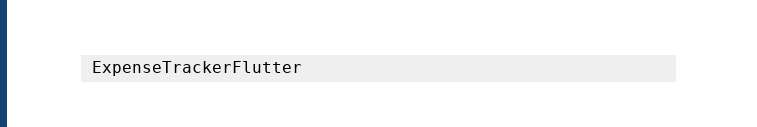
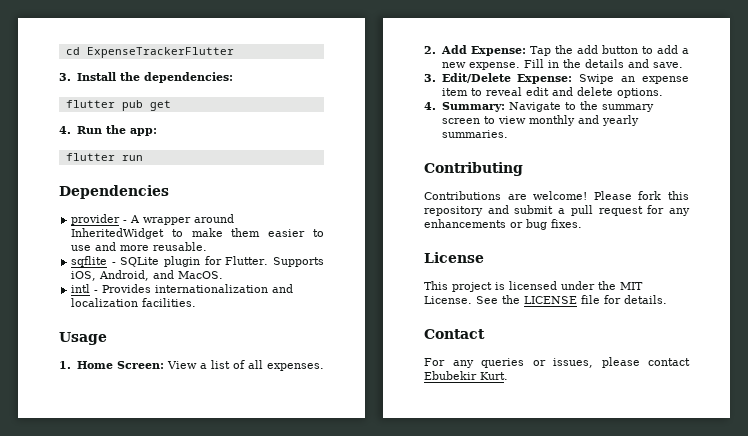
(91, 68) none -> [65,47,80,55] cd
(302, 68) none -> [59,72,233,83] [65,100,171,111] [59,125,157,136] [65,153,143,161] [59,185,169,199] [71,214,235,225] [71,228,324,239] [71,242,208,251] [71,256,324,267] [71,270,224,281] [71,284,294,293] [71,298,197,307] [59,332,107,345] [59,360,324,371] [424,45,689,56] [441,59,683,70] [424,73,689,84] [441,87,663,98] [424,101,654,112] [441,115,639,126] [441,130,508,138] [424,162,523,176] [424,191,689,200] [424,205,690,216] [424,219,582,230] [424,252,484,263] [424,281,643,292] [424,295,667,304] [424,329,485,339] [424,357,690,368] [424,371,508,380] // 3. Install the dependencies: // flutter pub get // 4. Run the app: // flutter run // Dependencies // provider - A wrapper around InheritedWidget to make them easier to use and more reusable. // sqflite - SQLite plugin for Flutter. Supports iOS, Android, and MacOS. // intl - Provides internationalization and localization facilities. // Usage // 1. Home Screen: View a list of all expenses. // 2. Add Expense: Tap the add button to add a new expense. Fill in the details and save. // 3. Edit/Delete Expense: Swipe an expense item to reveal edit and delete options. // 4. Summary: Navigate to the summary screen to view monthly and yearly summaries. // Contributing // Contributions are welcome! Please fork this repository and submit a pull request for any enhancements or bug fixes. // License // This project is licensed under the MIT License. See the LICENSE file for details. // Contact // For any queries or issues, please contact Ebubekir Kurt.

